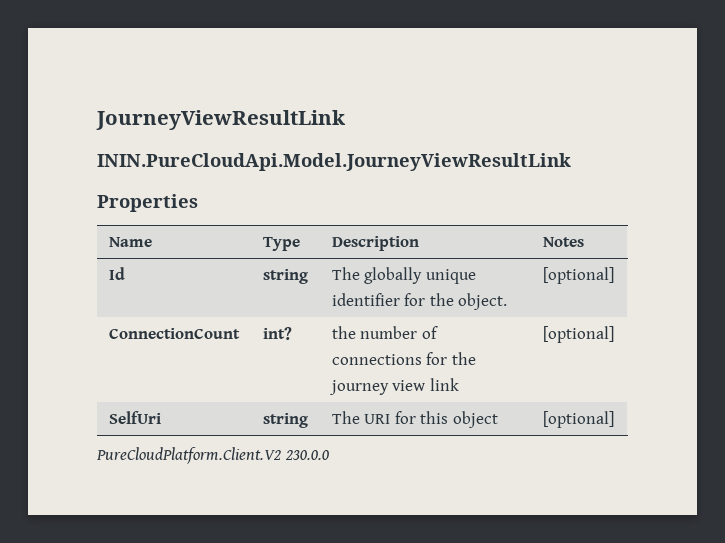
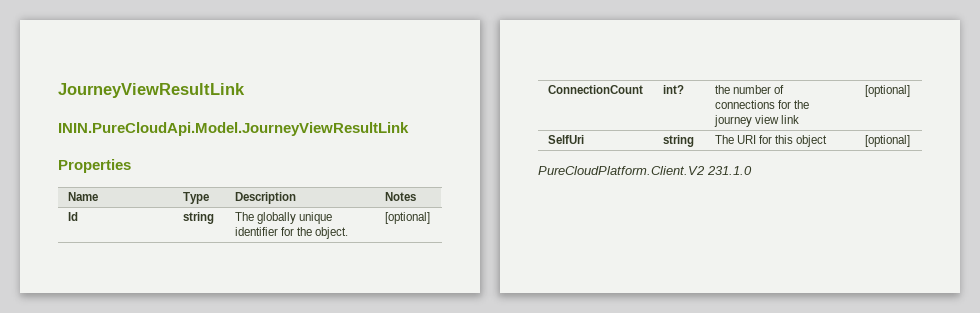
[284,450,329,460] 230.0.0 -> [707,166,752,175] 231.1.0

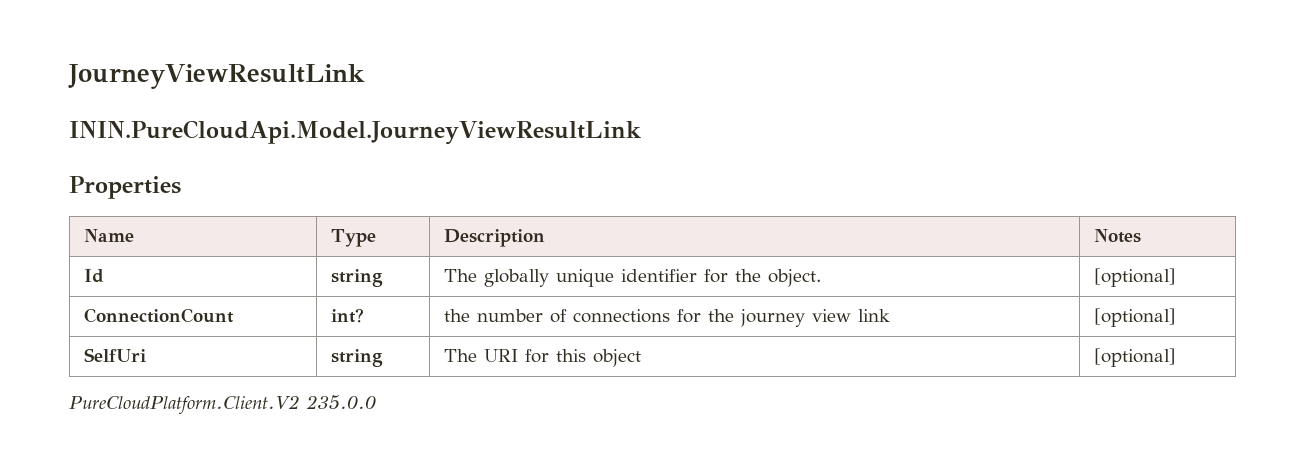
[707,166,752,175] 231.1.0 -> [306,395,376,410] 235.0.0

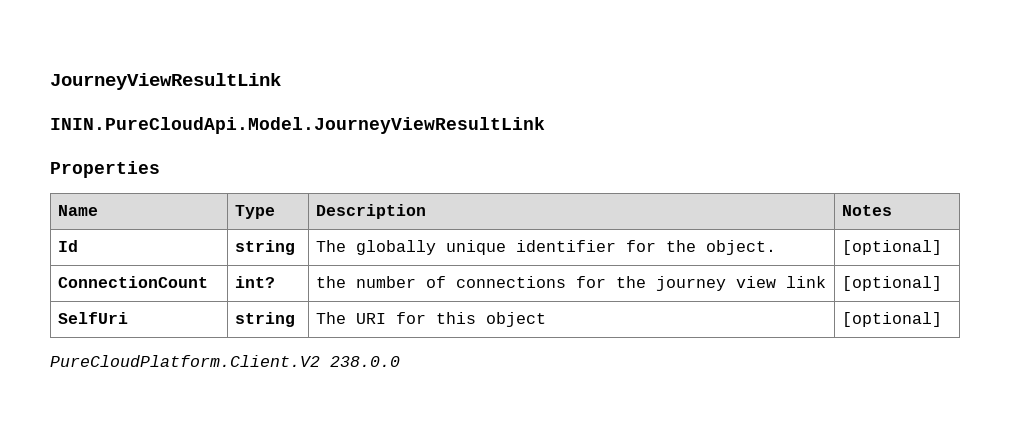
[306,395,376,410] 235.0.0 -> [330,356,400,367] 238.0.0

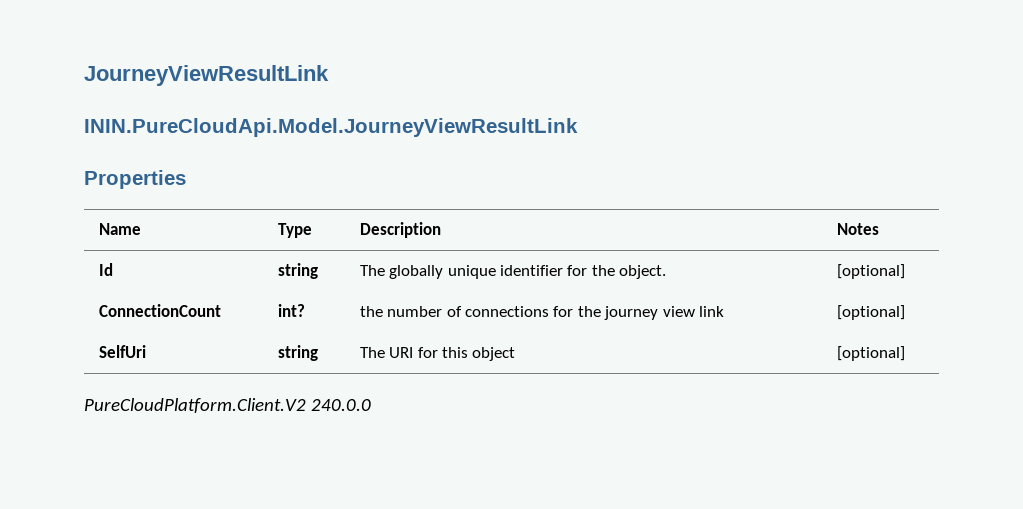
[330,356,400,367] 238.0.0 -> [310,399,371,411] 240.0.0

